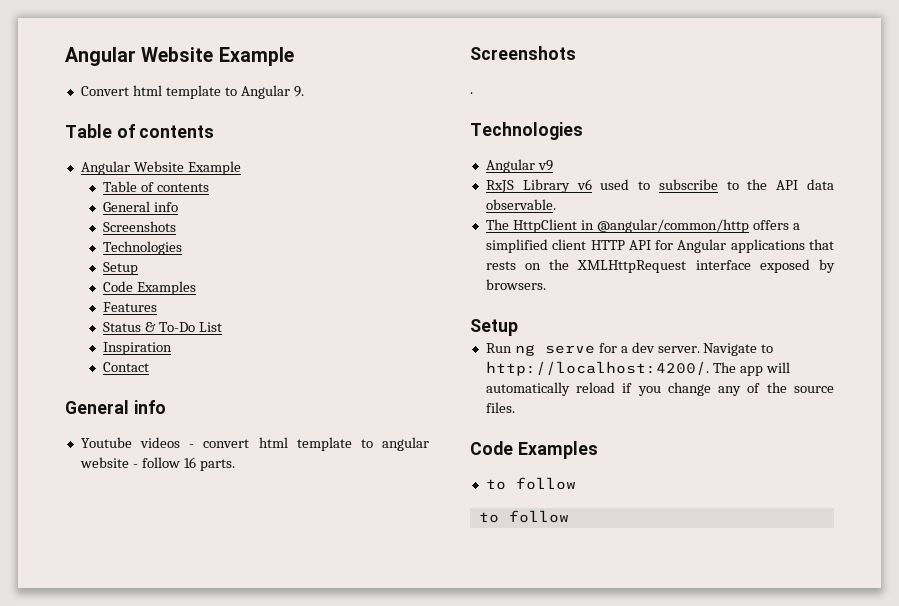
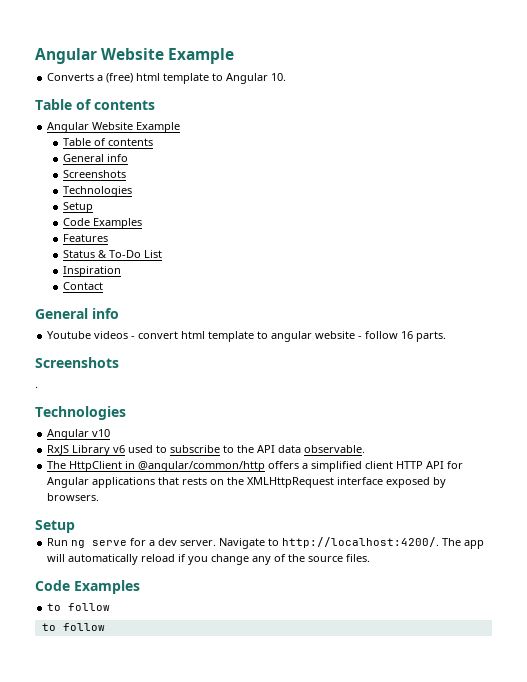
[65,47,294,66] [80,86,129,96] Angular Website Example // Convert -> [35,48,235,64] [47,73,134,83] Angular Website Example // Converts a (free)
[293,86,304,97] 9. -> [271,73,287,81] 10.
[537,160,553,171] v9 -> [92,429,111,437] v10

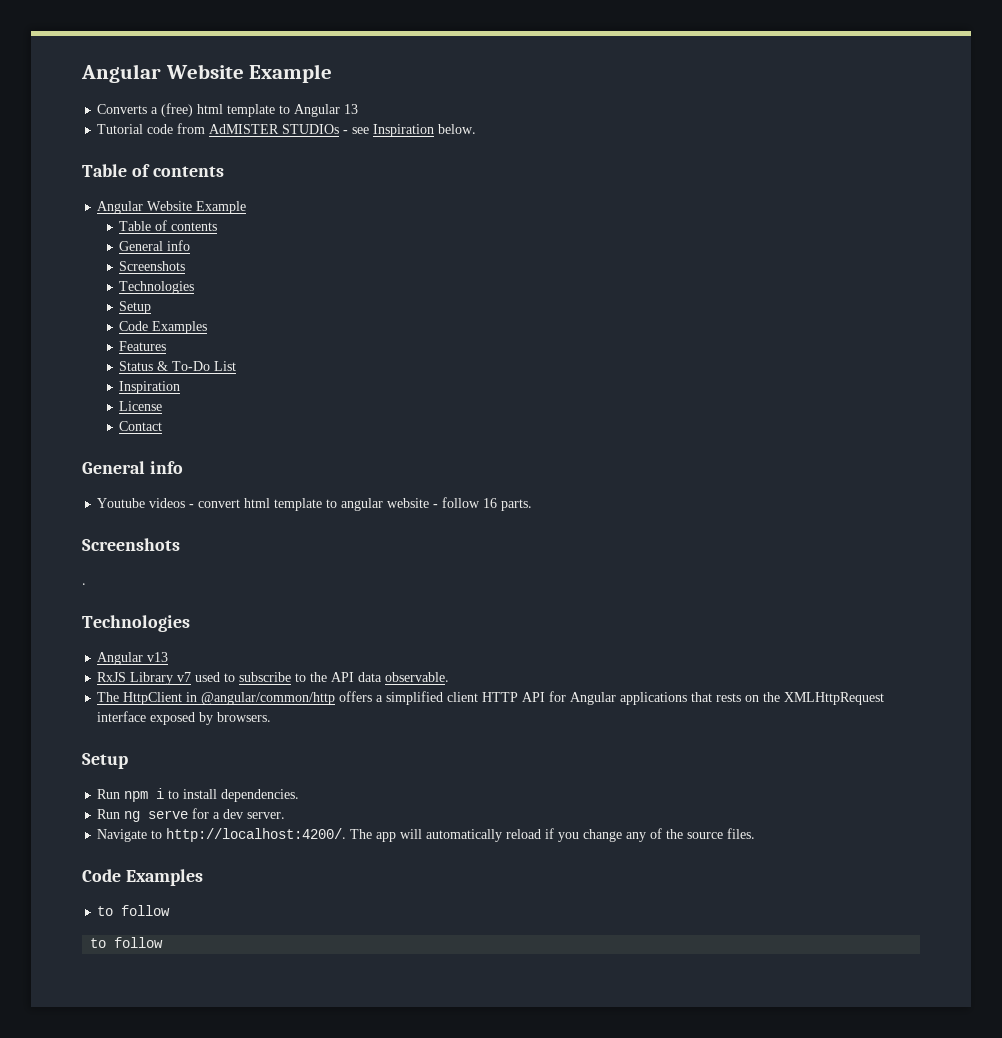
[271,73,287,81] 10. -> [344,104,359,114] [97,123,477,137] 13 // Tutorial code from AdMISTER STUDIOs - see Inspiration below.
(122, 271) none -> [119,401,163,411] // License
[92,429,111,437] v10 -> [147,652,169,662] v13
[113,445,126,453] v6 -> [177,672,192,682] v7
(75, 526) none -> [97,788,300,802] // Run npm i to install dependencies.
(217, 543) none -> (286, 815) //

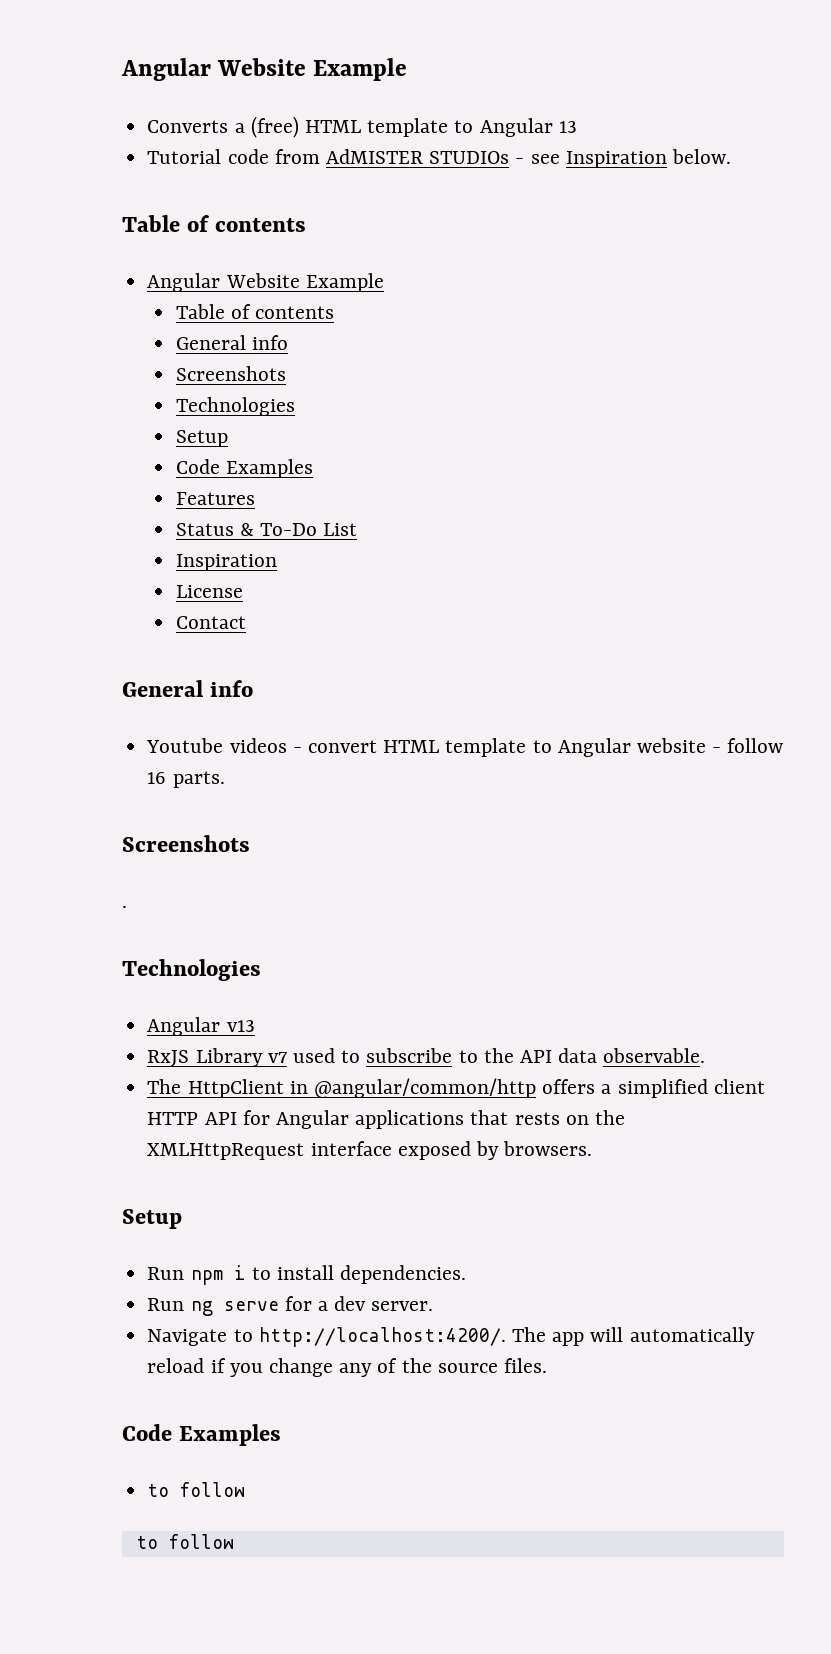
[197,104,224,114] html -> [304,120,361,133] HTML
[244,498,384,511] html template to angular -> [383,738,631,757] HTML template to Angular

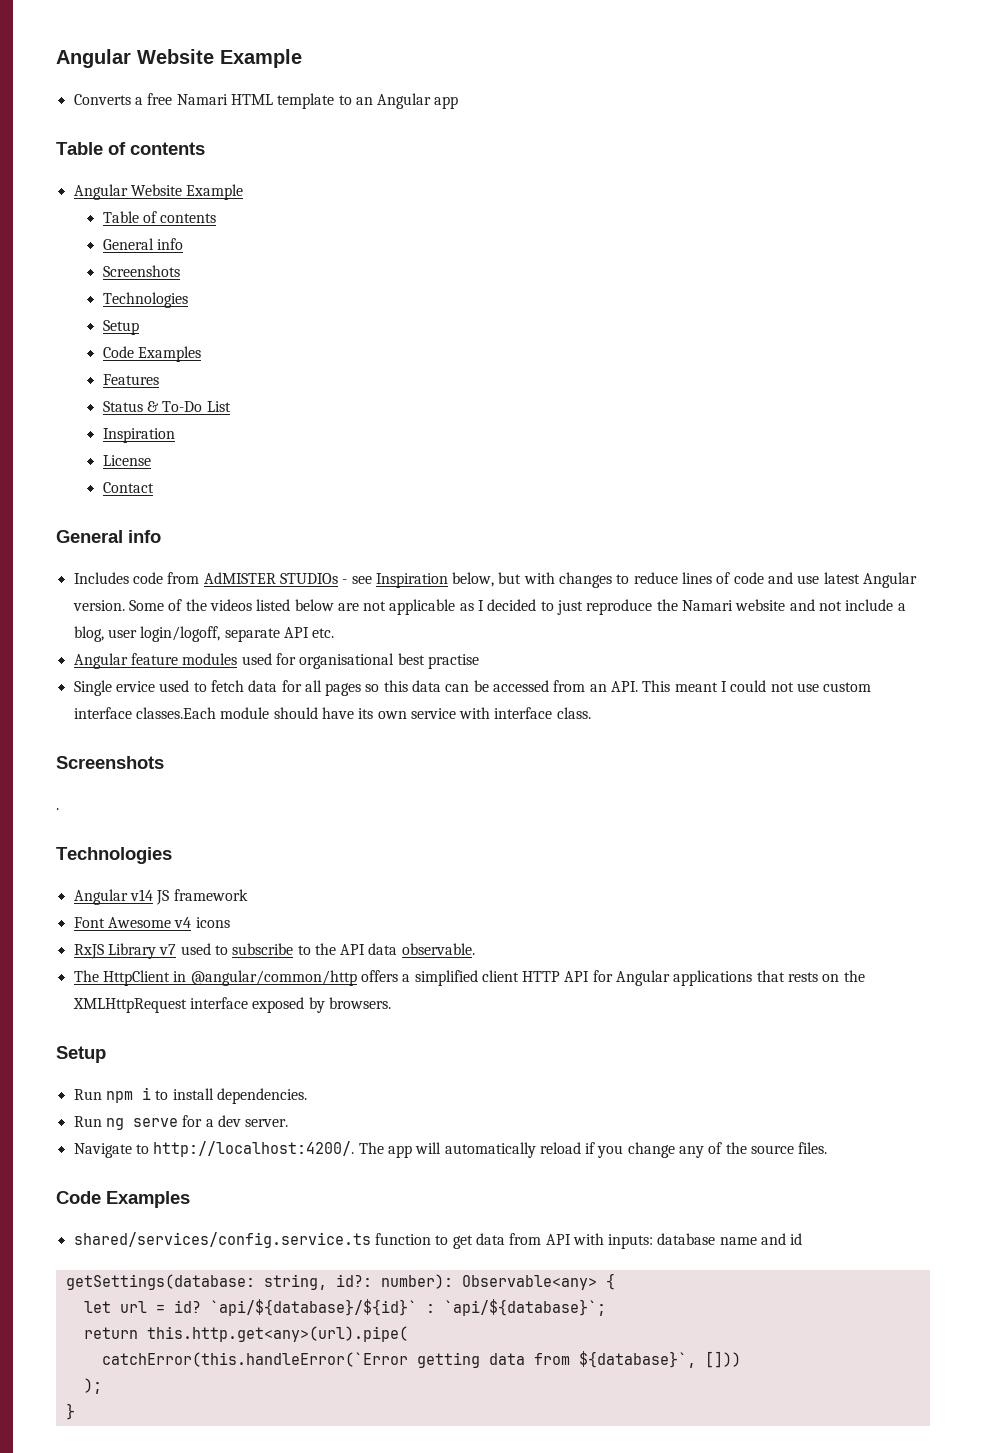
[250,116,577,138] [147,149,731,168] (free) HTML template to Angular 13 // Tutorial code from AdMISTER STUDIOs - see Inspiration below. -> [147,93,459,109] free Namari HTML template to an Angular app
[146,738,784,757] [147,771,225,788] [122,835,250,852] [122,905,127,908] [122,959,261,981] [147,1017,255,1036] Youtube videos - convert HTML template to Angular website - follow 16 parts. // Screenshots // . // Technologies // Angular v13 -> [73,572,918,588] [72,599,906,615] [73,626,335,642] [73,653,479,669] [73,680,872,696] [73,707,591,719] [56,756,164,769] [56,808,59,810] [56,847,172,864] [73,889,248,905] [73,917,230,928] Includes code from AdMISTER STUDIOs - see Inspiration below, but with changes to reduce lines of code and use latest Angular version. Some of the videos listed below are not applicable as I decided to just reproduce the Namari website and not include a blog, user login/logoff, separate API etc. // Angular feature modules used for organisational best practise // Single ervice used to fetch data for all pages so this data can be accessed from an API. This meant I could not use custom interface classes.Each module should have its own service with interface class. // Screenshots // . // Technologies // Angular v14 JS framework // Font Awesome v4 icons
[147,1482,246,1497] [135,1534,234,1549] to follow // to follow -> [73,1232,803,1249] [65,1273,615,1290] [83,1299,606,1316] [83,1326,408,1342] [101,1351,741,1368] [83,1378,102,1394] [65,1403,75,1420] shared/services/config.service.ts function to get data from API with inputs: database name and id // getSettings(database: string, id?: number): Observable<any> { // let url = id? `api/${database}/${id}` : `api/${database}`; // return this.http.get<any>(url).pipe( // catchError(this.handleError(`Error getting data from ${database}`, [])) // ); // }

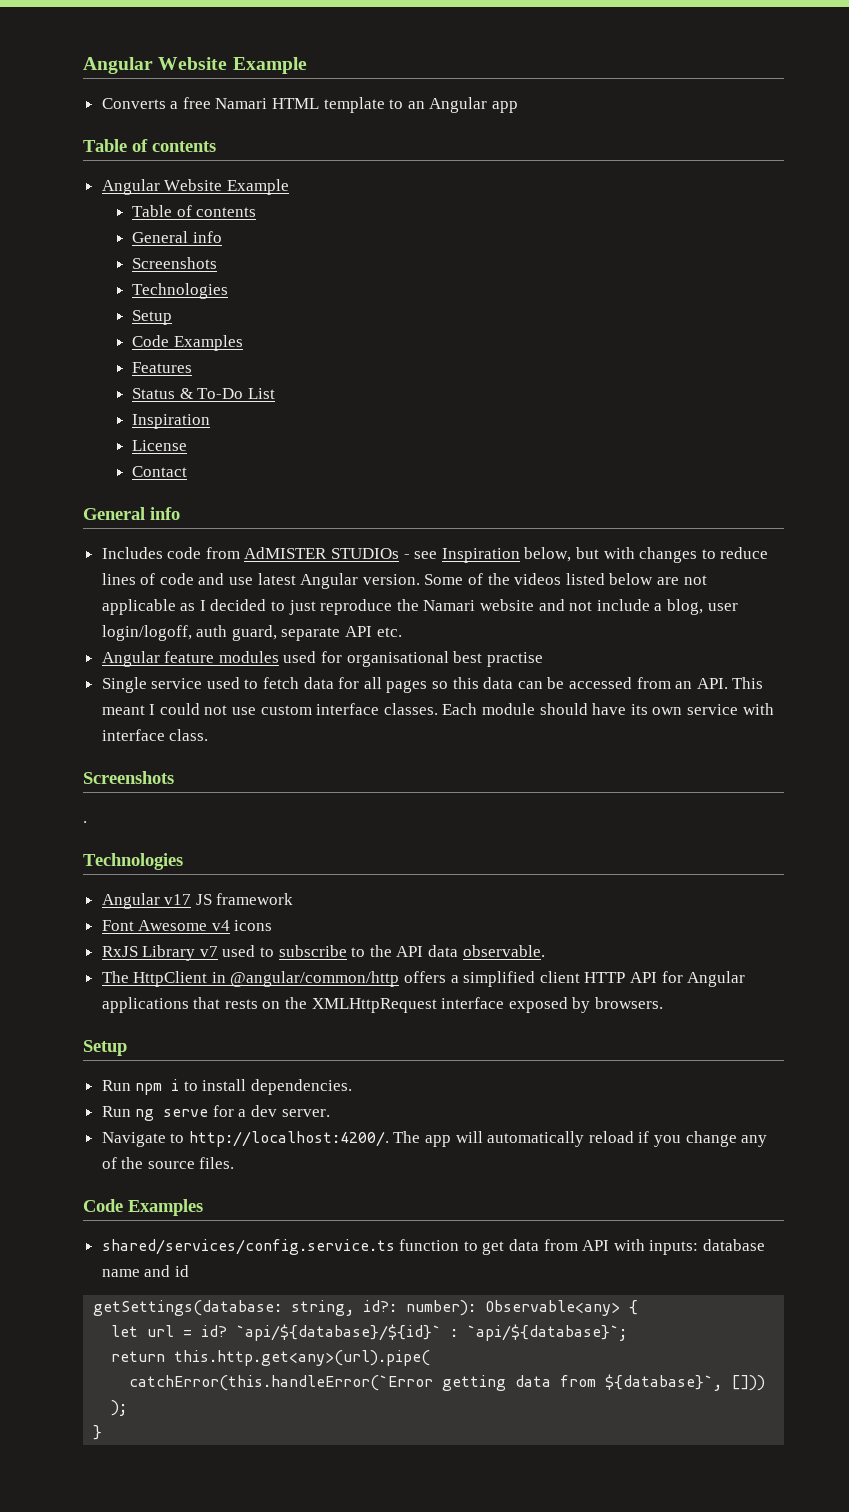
(221, 634) none -> [196,625,277,641] auth guard,
[115,681,155,692] ervice -> [151,678,203,689] service
[135,707,216,719] classes.Each -> [383,703,478,715] classes. Each
[129,889,153,901] v14 -> [164,894,192,905] v17

